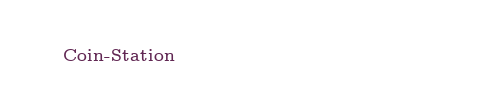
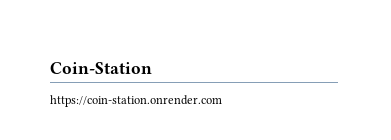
(175, 55) none -> [50,95,222,107] // https://coin-station.onrender.com

